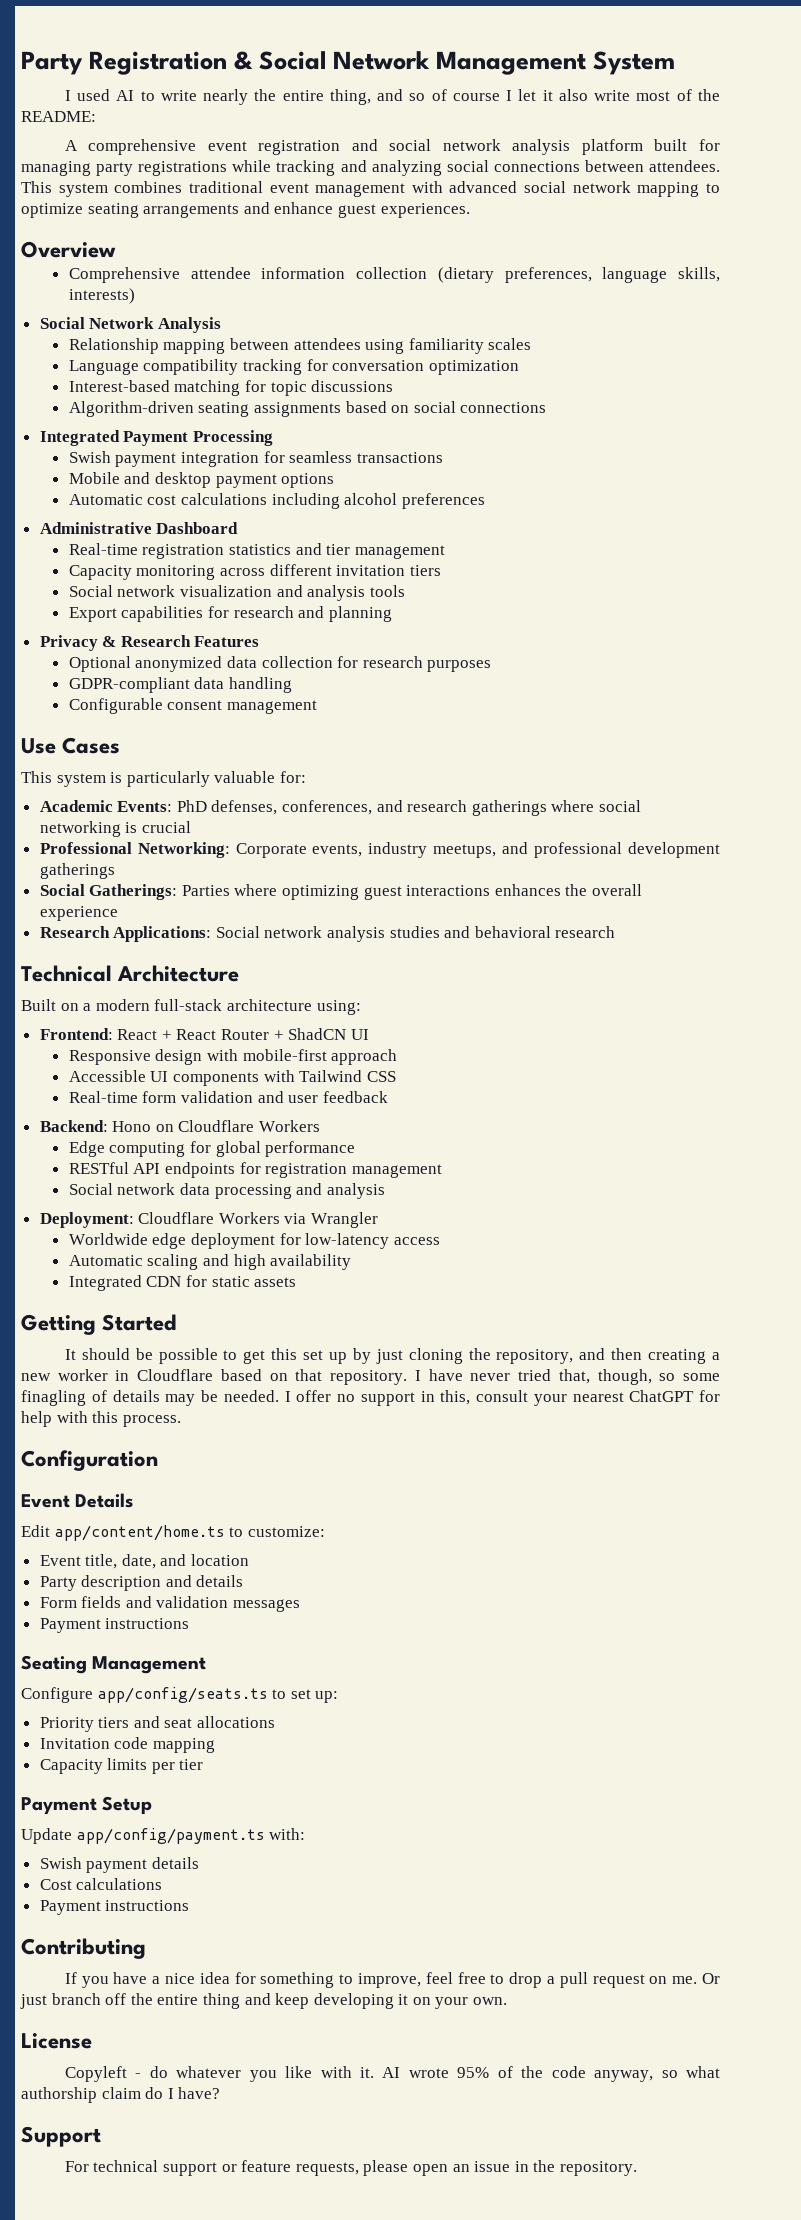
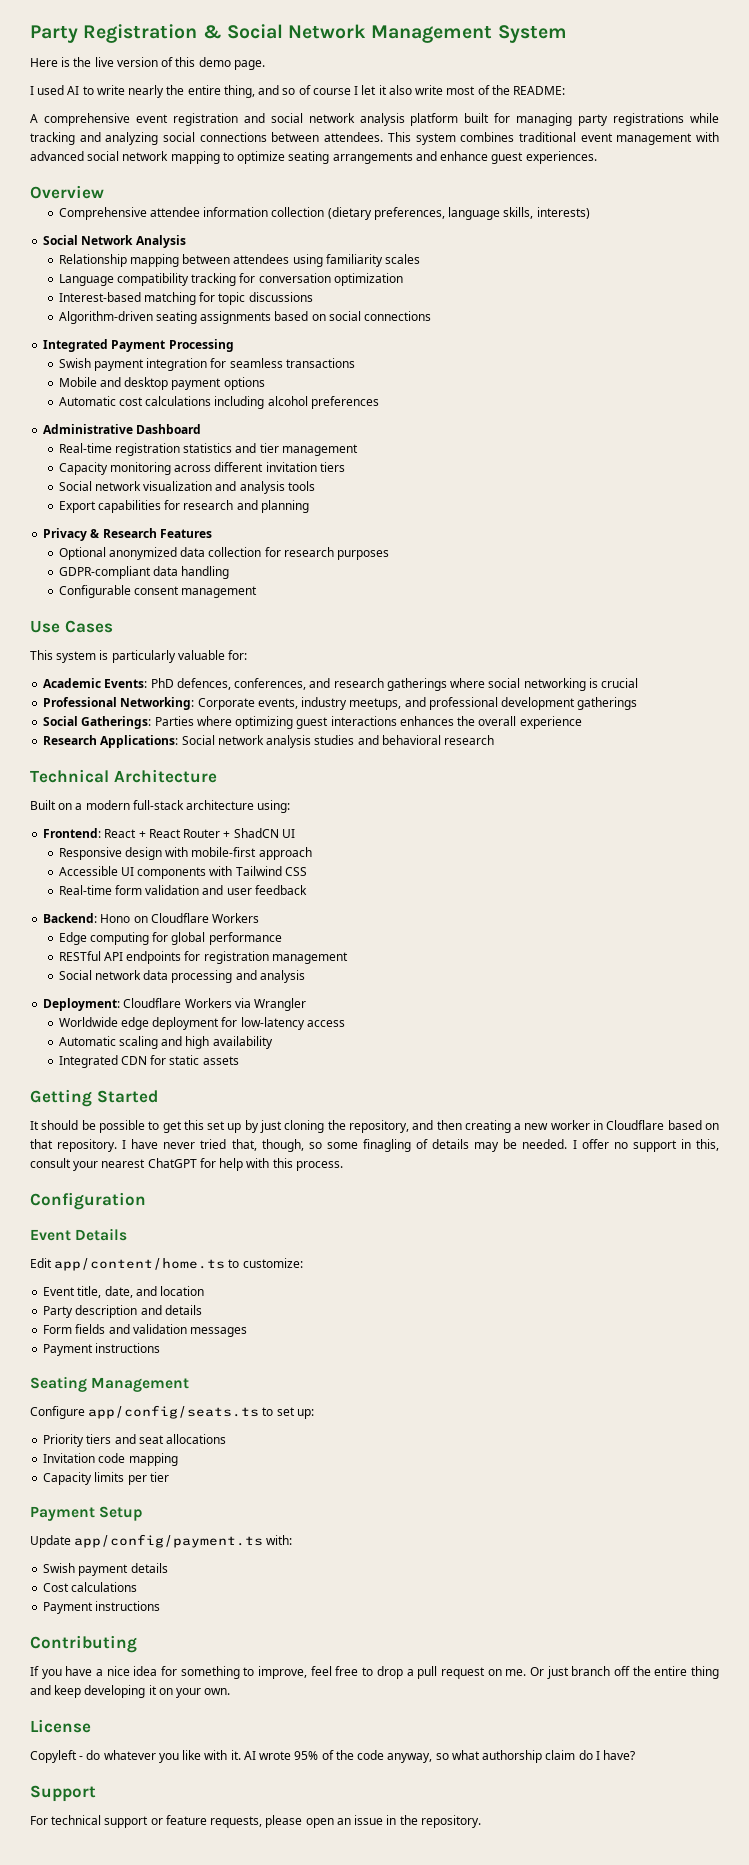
(676, 63) none -> [30,57,265,70] // Here is the live version of this demo page.
[211,800,278,815] defenses, -> [176,678,231,690] defences,

